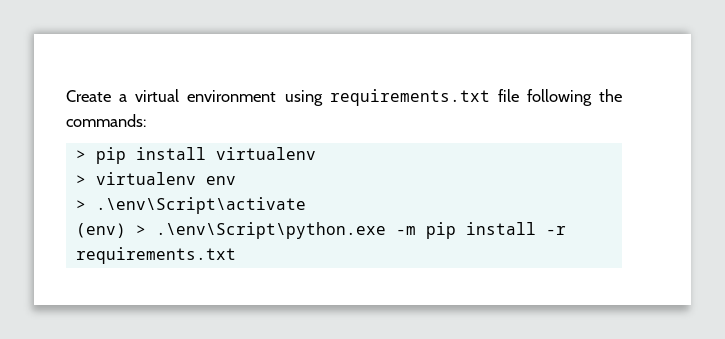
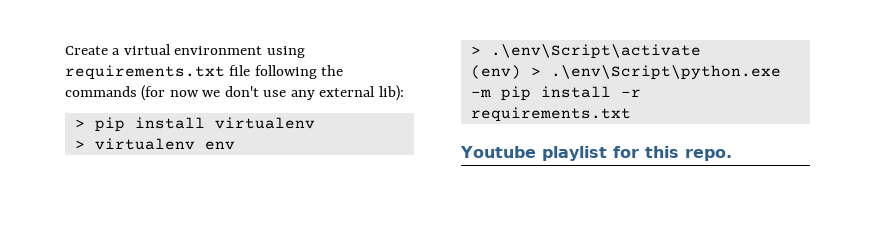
[66,114,146,127] commands: -> [65,85,404,101] commands (for now we don't use any external lib):
(236, 255) none -> [460,146,732,161] // Youtube playlist for this repo.

